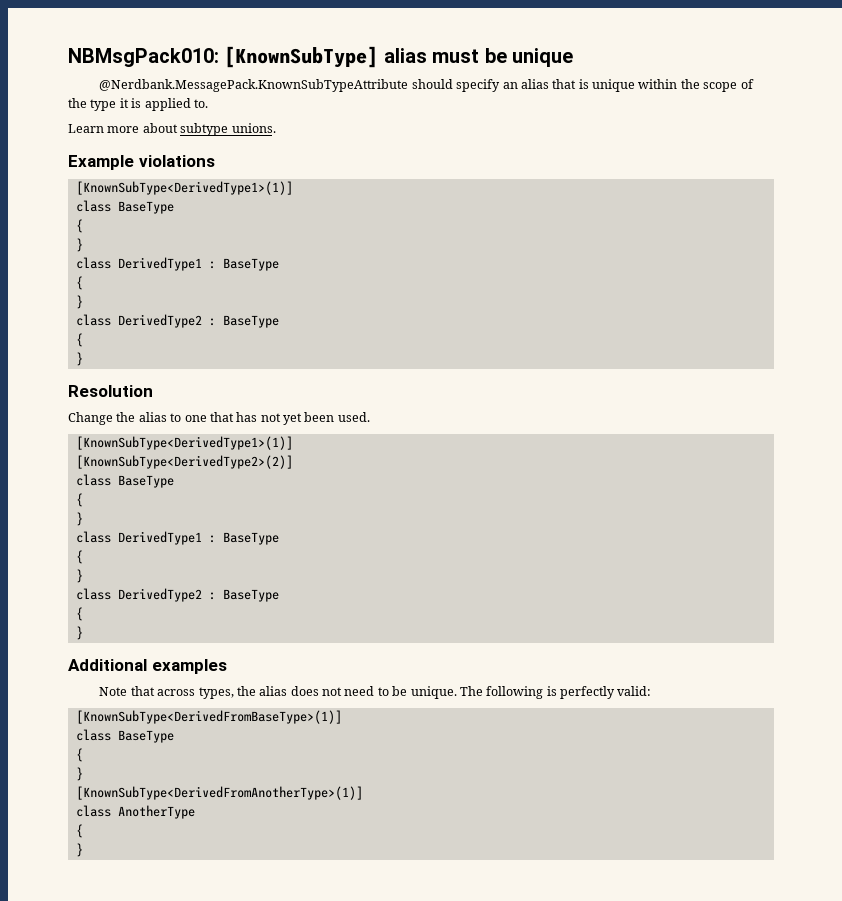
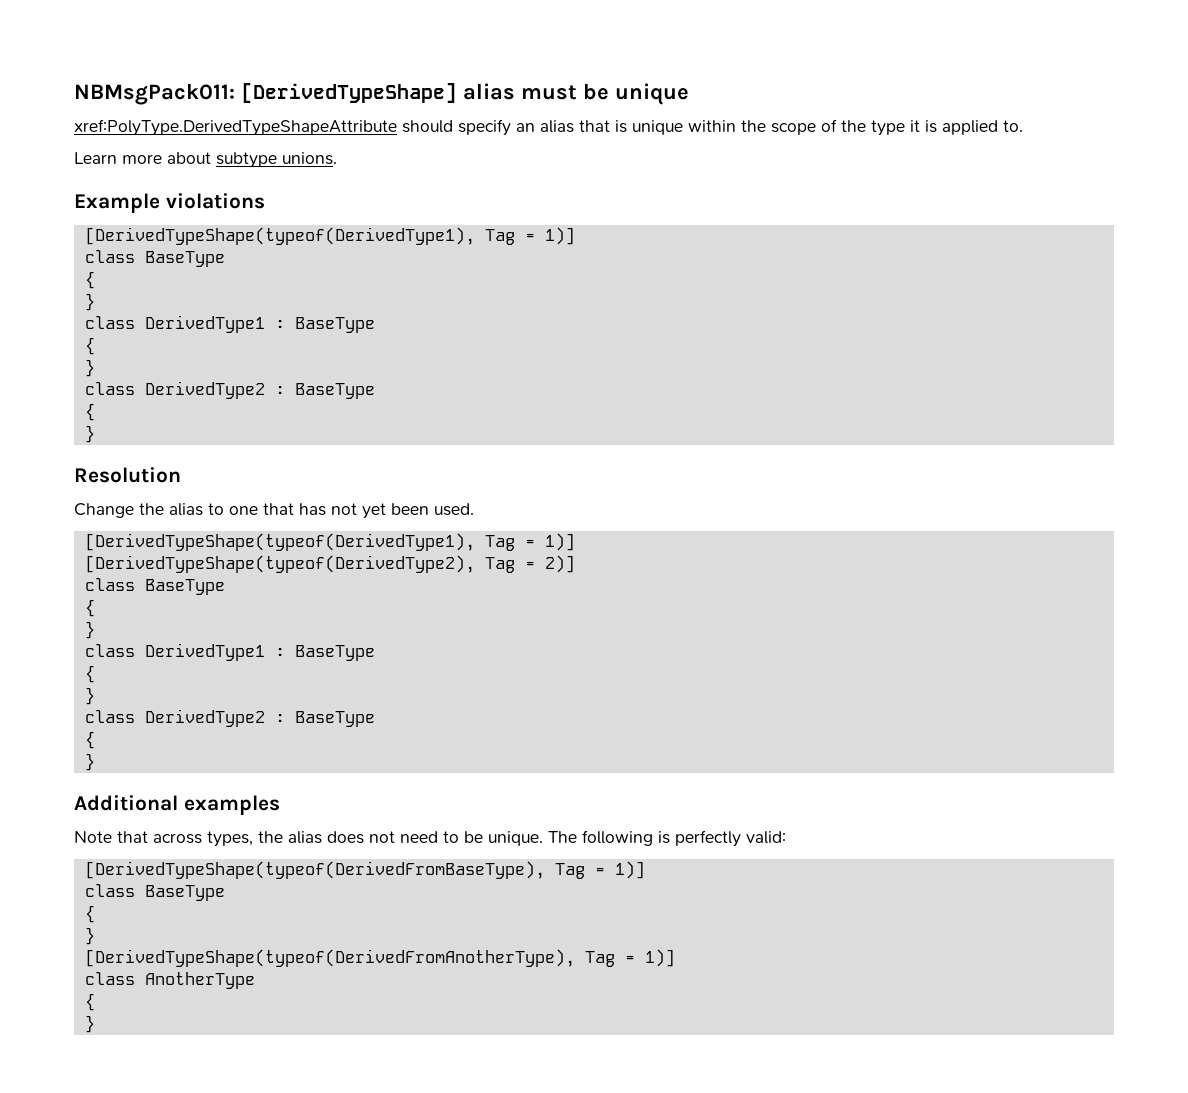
[68,46,379,68] NBMsgPack010: [KnownSubType] -> [74,83,457,105] NBMsgPack011: [DerivedTypeShape]
[99,79,409,92] @Nerdbank.MessagePack.KnownSubTypeAttribute -> [74,119,397,136] xref:PolyType.DerivedTypeShapeAttribute
[75,181,293,195] [KnownSubType<DerivedType1>(1)] -> [84,227,575,245] [DerivedTypeShape(typeof(DerivedType1), Tag = 1)]
[75,436,293,450] [75,455,293,469] [KnownSubType<DerivedType1>(1)] // [KnownSubType<DerivedType2>(2)] -> [84,533,575,551] [84,555,575,573] [DerivedTypeShape(typeof(DerivedType1), Tag = 1)] // [DerivedTypeShape(typeof(DerivedType2), Tag = 2)]
[75,710,342,724] [75,729,174,743] [75,748,83,762] [75,767,83,781] [75,786,363,800] [KnownSubType<DerivedFromBaseType>(1)] // class BaseType // { // } // [KnownSubType<DerivedFromAnotherType>(1)] -> [84,861,645,879] [84,884,225,901] [84,905,95,923] [84,927,95,945] [84,949,675,967] [DerivedTypeShape(typeof(DerivedFromBaseType), Tag = 1)] // class BaseType // { // } // [DerivedTypeShape(typeof(DerivedFromAnotherType), Tag = 1)]

